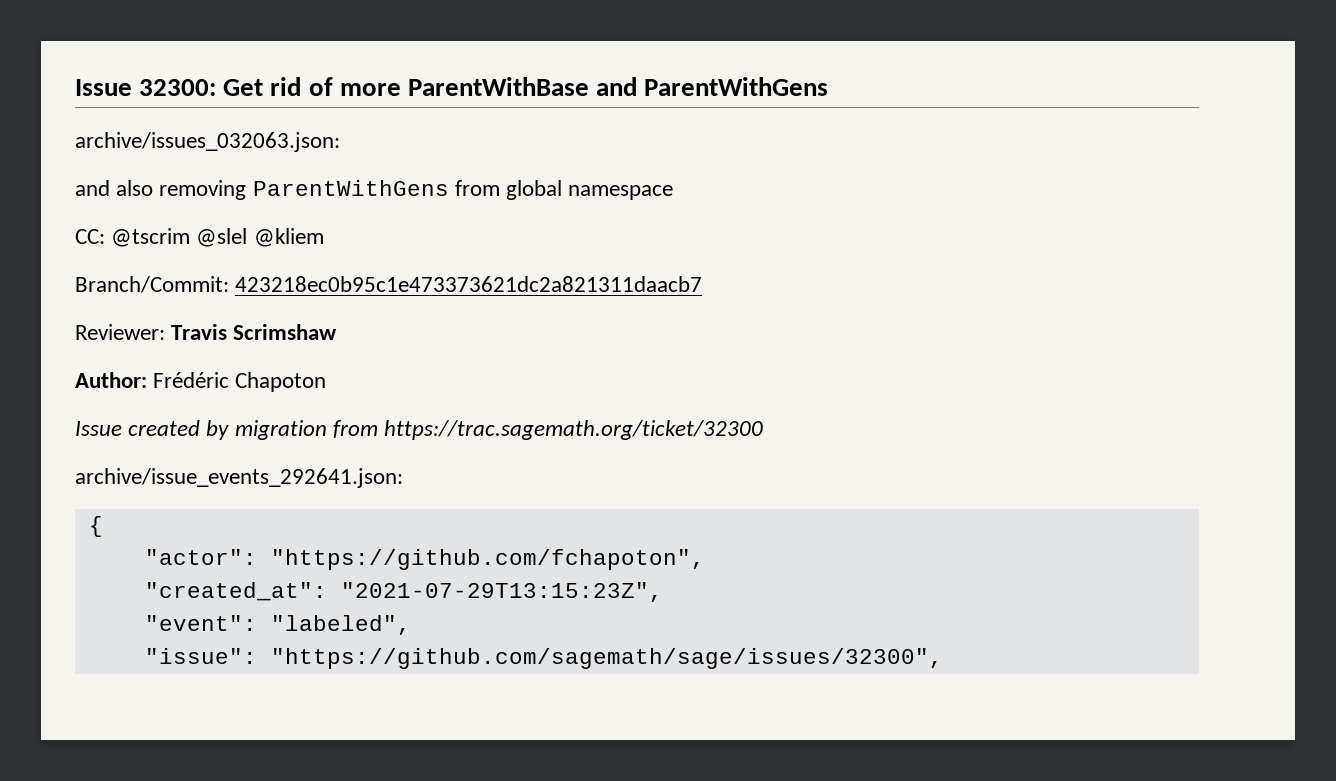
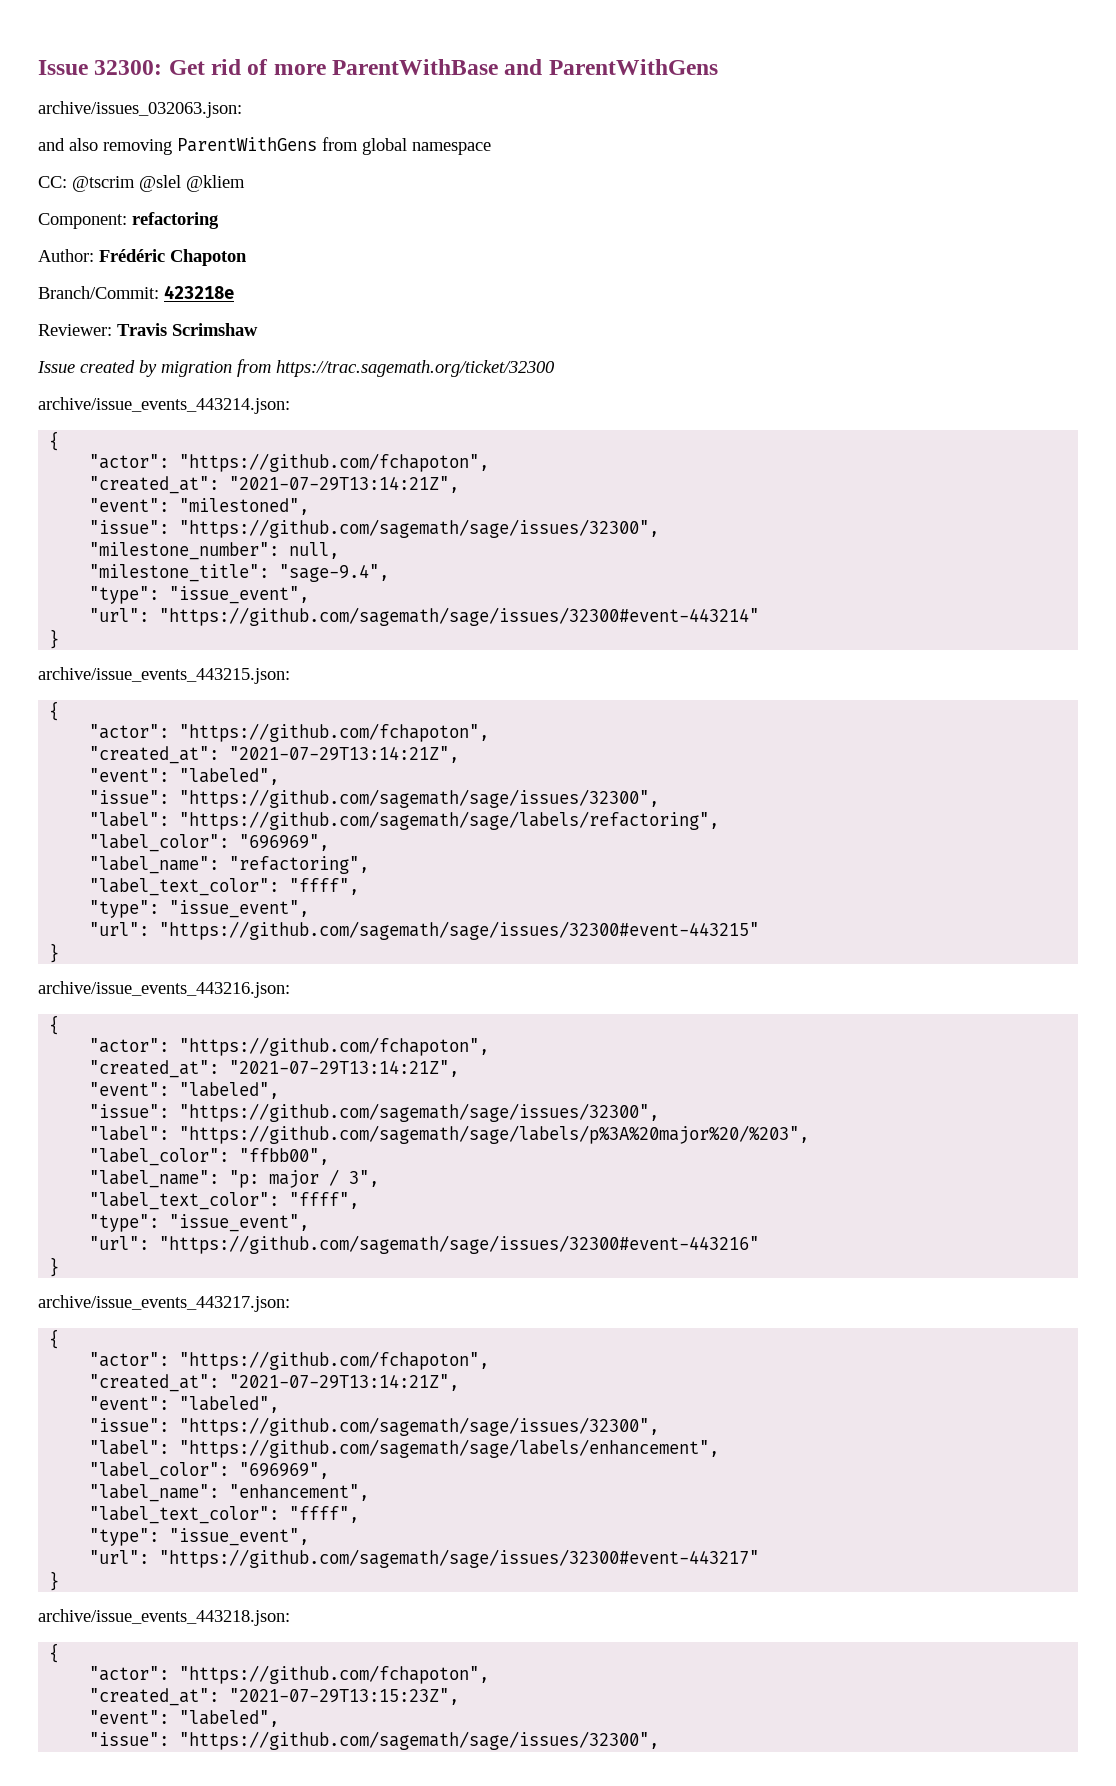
(324, 237) none -> [38,212,219,229] [38,249,247,266] // Component: refactoring // Author: Frédéric Chapoton
[235,276,703,292] 423218ec0b95c1e473373621dc2a821311daacb7 -> [164,285,234,299] 423218e
[75,372,327,392] // Author: Frédéric Chapoton -> (258, 329) none
[75,468,403,488] archive/issue_events_292641.json: -> [38,397,290,414] [49,431,60,451] [89,453,490,472] [89,476,460,494] [89,498,310,515] [89,519,660,538] [89,542,340,560] [89,564,390,582] [89,586,310,604] [89,607,760,626] [49,629,60,649] [38,667,290,684] [49,701,60,721] [89,723,490,742] [89,746,460,764] [89,768,280,785] [89,789,660,808] [89,811,720,830] [89,834,330,852] [89,856,370,874] [89,878,360,896] [89,900,310,918] [89,921,760,940] [49,943,60,963] [38,981,290,998] [49,1015,60,1035] [89,1037,490,1056] [89,1060,460,1078] [89,1082,280,1099] [89,1103,660,1122] [89,1125,810,1144] [89,1148,330,1166] [89,1169,380,1188] [89,1192,360,1210] [89,1214,310,1232] [89,1235,760,1254] [49,1257,60,1277] [38,1295,290,1312] [49,1329,60,1349] [89,1351,490,1370] [89,1374,460,1392] [89,1396,280,1413] [89,1417,660,1436] [89,1439,720,1458] [89,1462,330,1480] [89,1484,370,1502] [89,1506,360,1524] [89,1528,310,1546] [89,1549,760,1568] [49,1571,60,1591] [38,1609,290,1626] archive/issue_events_443214.json: // { // "actor": "https://github.com/fchapoton", // "created_at": "2021-07-29T13:14:21Z", // "event": "milestoned", // "issue": "https://github.com/sagemath/sage/issues/32300", // "milestone_number": null, // "milestone_title": "sage-9.4", // "type": "issue_event", // "url": "https://github.com/sagemath/sage/issues/32300#event-443214" // } // archive/issue_events_443215.json: // { // "actor": "https://github.com/fchapoton", // "created_at": "2021-07-29T13:14:21Z", // "event": "labeled", // "issue": "https://github.com/sagemath/sage/issues/32300", // "label": "https://github.com/sagemath/sage/labels/refactoring", // "label_color": "696969", // "label_name": "refactoring", // "label_text_color": "ffff", // "type": "issue_event", // "url": "https://github.com/sagemath/sage/issues/32300#event-443215" // } // archive/issue_events_443216.json: // { // "actor": "https://github.com/fchapoton", // "created_at": "2021-07-29T13:14:21Z", // "event": "labeled", // "issue": "https://github.com/sagemath/sage/issues/32300", // "label": "https://github.com/sagemath/sage/labels/p%3A%20major%20/%203", // "label_color": "ffbb00", // "label_name": "p: major / 3", // "label_text_color": "ffff", // "type": "issue_event", // "url": "https://github.com/sagemath/sage/issues/32300#event-443216" // } // archive/issue_events_443217.json: // { // "actor": "https://github.com/fchapoton", // "created_at": "2021-07-29T13:14:21Z", // "event": "labeled", // "issue": "https://github.com/sagemath/sage/issues/32300", // "label": "https://github.com/sagemath/sage/labels/enhancement", // "label_color": "696969", // "label_name": "enhancement", // "label_text_color": "ffff", // "type": "issue_event", // "url": "https://github.com/sagemath/sage/issues/32300#event-443217" // } // archive/issue_events_443218.json:

